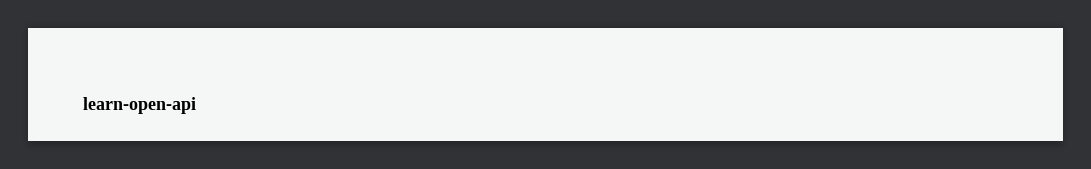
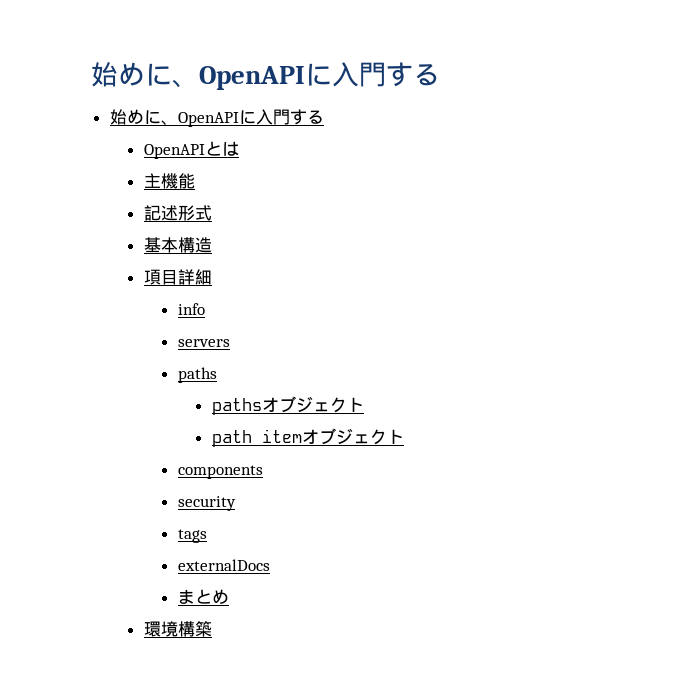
[83,97,196,114] learn-open-api -> [91,62,440,90] [109,109,324,127] [143,141,239,159] [143,173,195,189] [143,205,212,221] [143,237,212,253] [143,269,212,285] [177,303,205,315] [177,339,230,347] [177,367,217,383] [211,396,364,415] [211,428,404,447] [177,465,263,479] [177,496,236,511] [177,529,207,543] [177,559,270,571] [177,589,229,604] [143,621,212,637] 始めに、OpenAPIに入門する // 始めに、OpenAPIに入門する // OpenAPIとは // 主機能 // 記述形式 // 基本構造 // 項目詳細 // info // servers // paths // pathsオブジェクト // path itemオブジェクト // components // security // tags // externalDocs // まとめ // 環境構築

